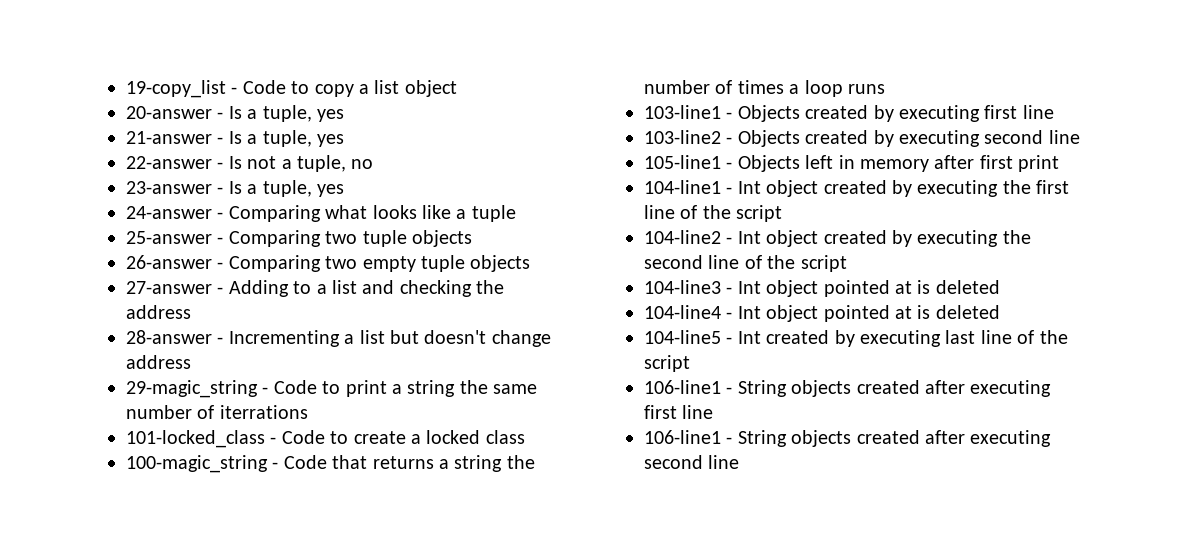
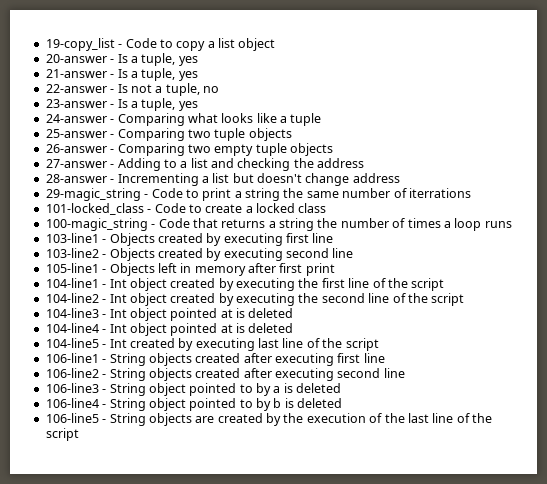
[644,430,721,444] 106-line1 -> [45,368,99,378] 106-line2
(740, 462) none -> [45,383,342,396] [45,398,343,411] [45,413,492,426] [45,428,79,441] // 106-line3 - String object pointed to by a is deleted // 106-line4 - String object pointed to by b is deleted // 106-line5 - String objects are created by the execution of the last line of the script

